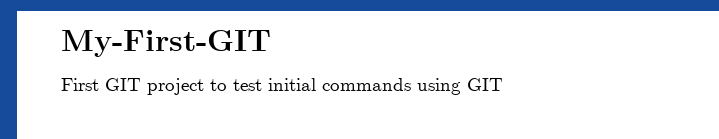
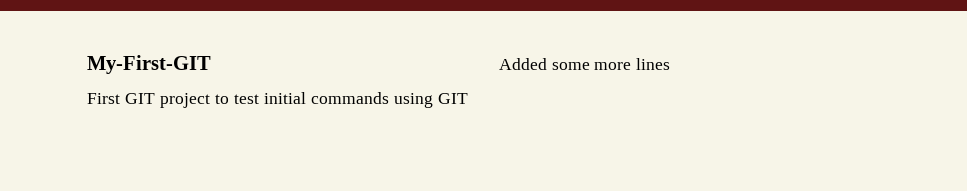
(503, 84) none -> [499,58,671,70] Added some more lines

